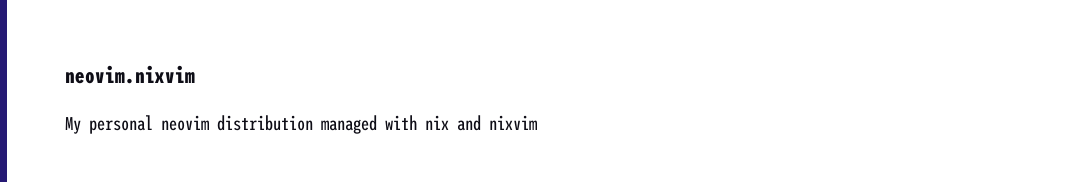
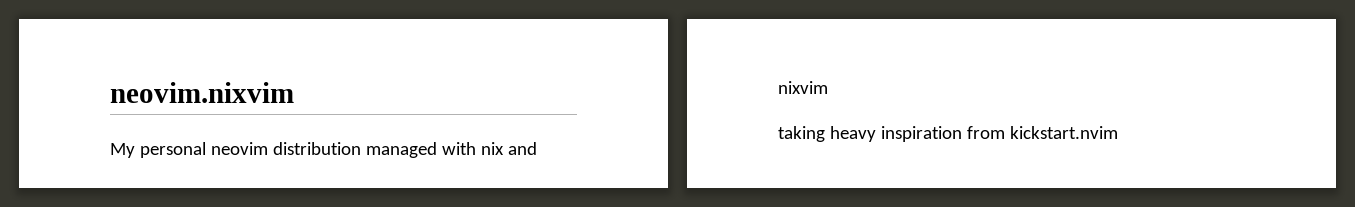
(537, 122) none -> [778,126,1118,142] // taking heavy inspiration from kickstart.nvim

